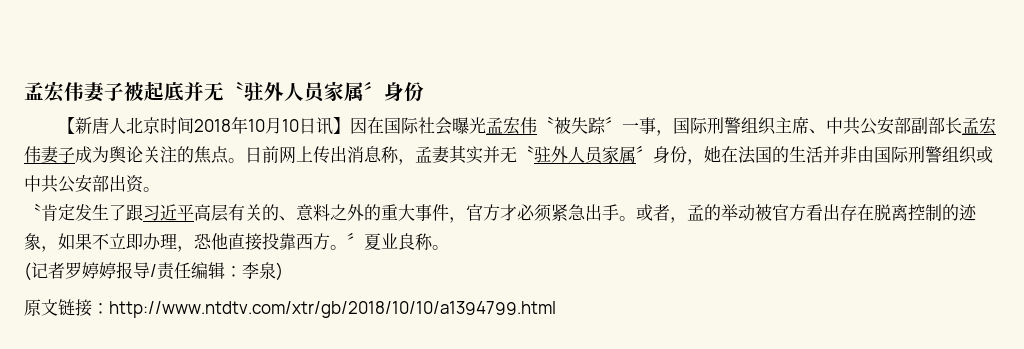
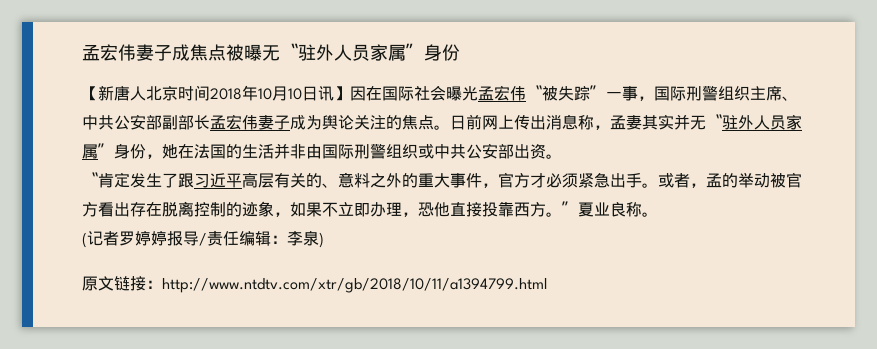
[24,81,204,103] 孟宏伟妻子被起底并 -> [82,44,262,61] 孟宏伟妻子成焦点被曝
[109,301,556,318] http://www.ntdtv.com/xtr/gb/2018/10/10/a1394799.html -> [162,278,547,293] http://www.ntdtv.com/xtr/gb/2018/10/11/a1394799.html

